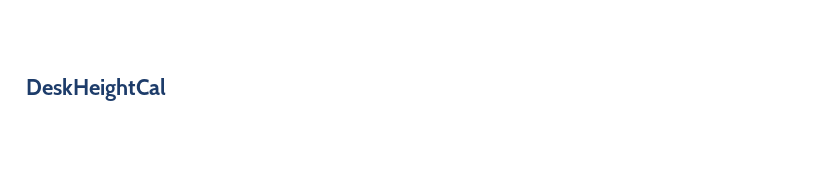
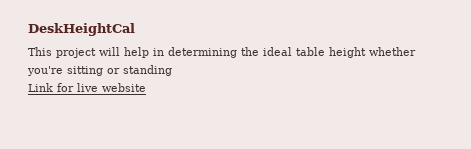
(166, 89) none -> [28,47,416,58] [27,65,172,76] [28,83,146,92] // This project will help in determining the ideal table height whether you're sitting or standing // Link for live website

